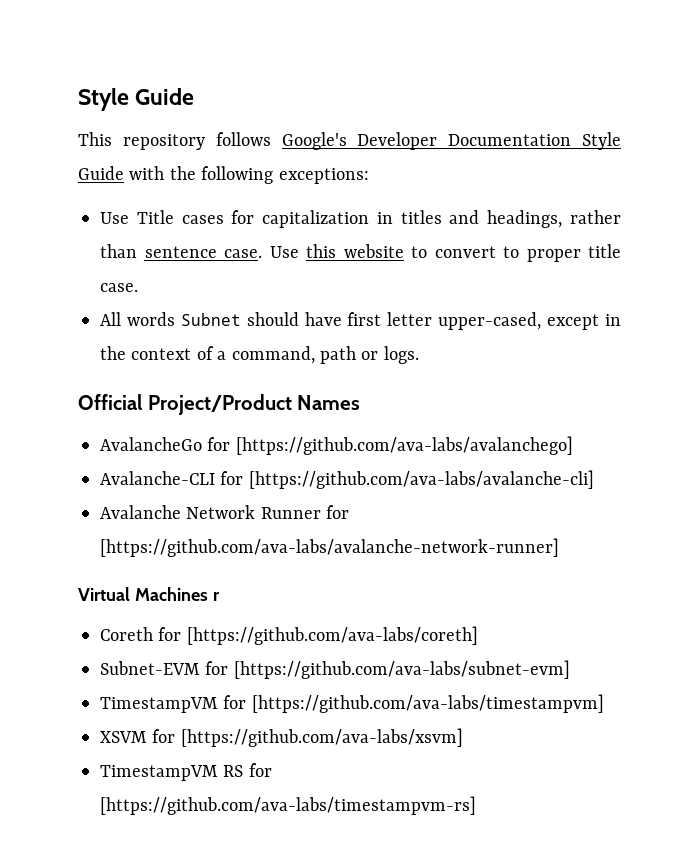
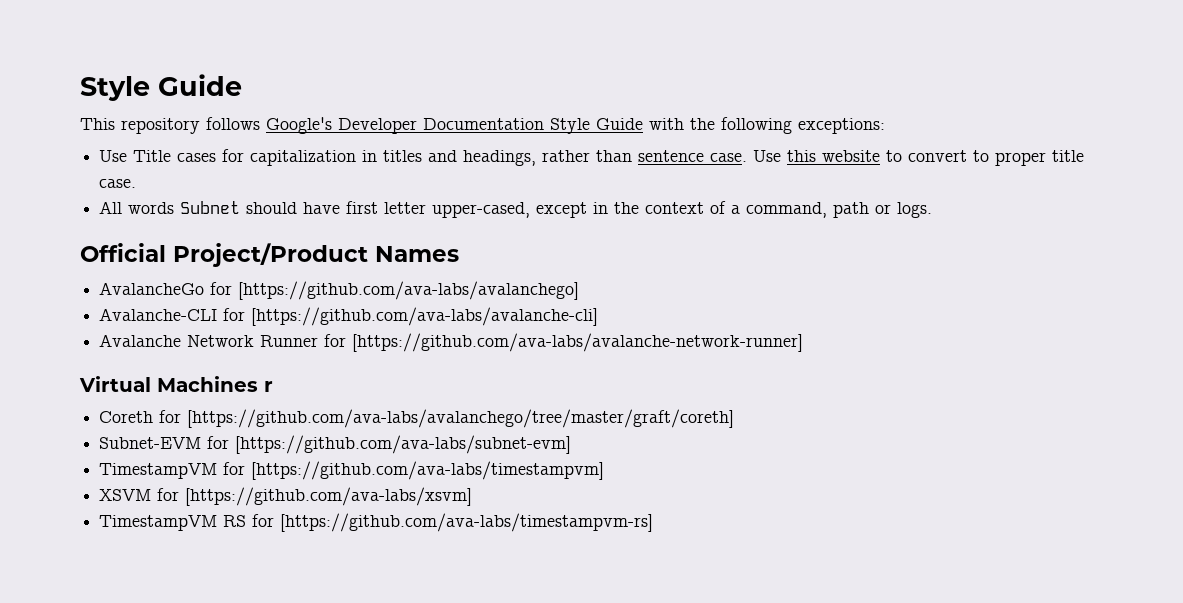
[186,626,478,645] [https://github.com/ava-labs/coreth] -> [187,409,735,428] [https://github.com/ava-labs/avalanchego/tree/master/graft/coreth]

